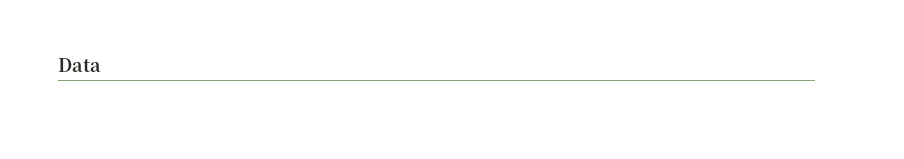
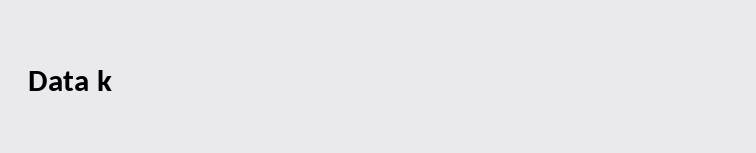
(101, 65) none -> [97,70,113,91] k

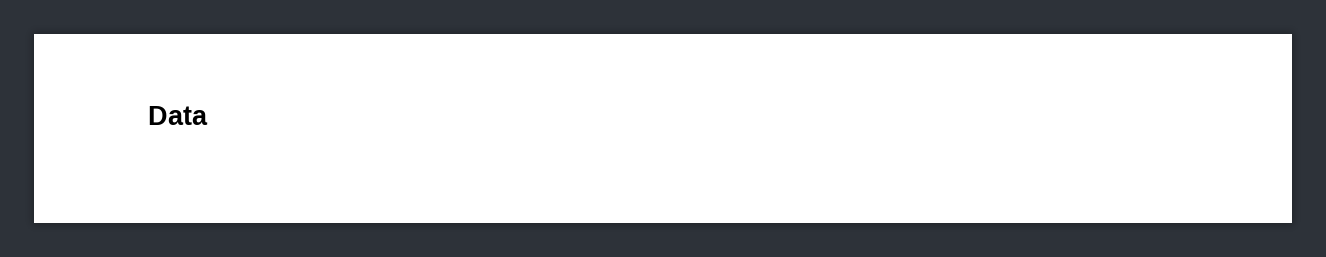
[97,70,113,91] k -> (208, 115) none

